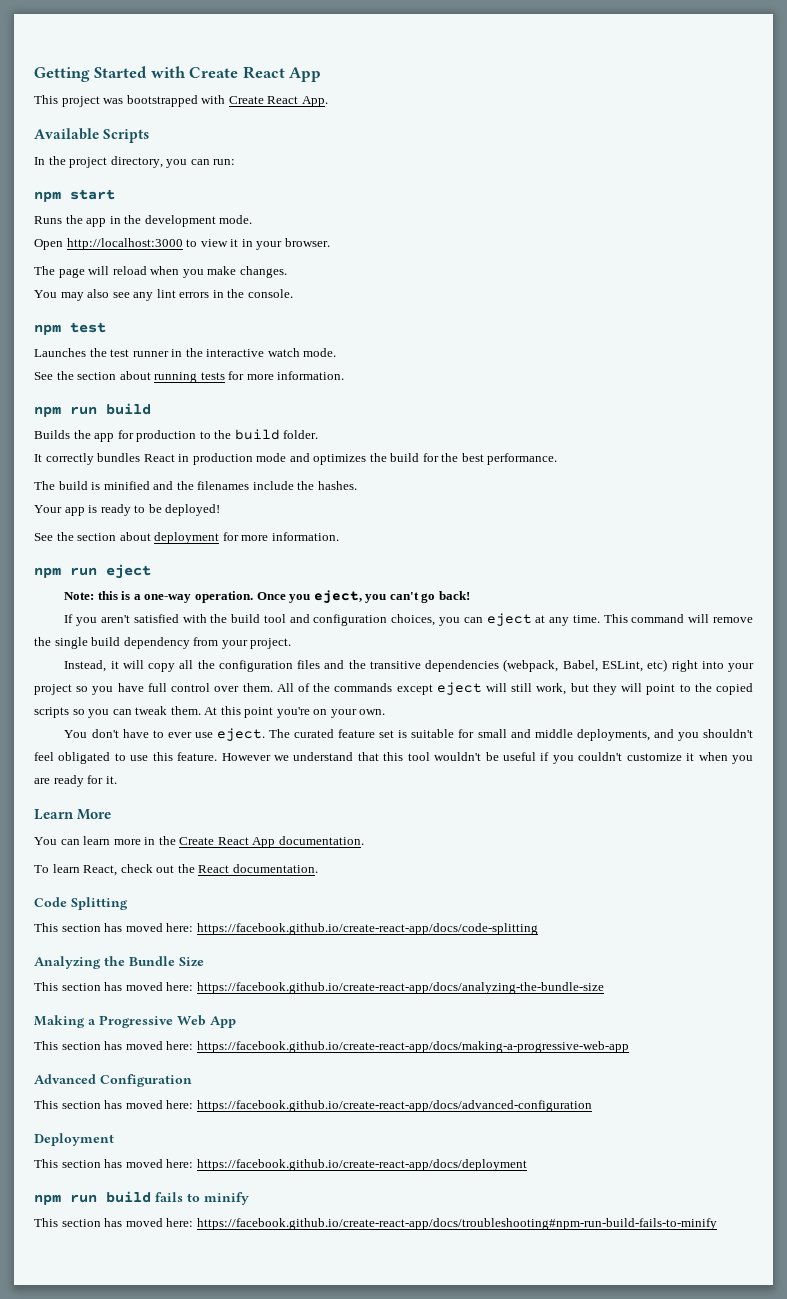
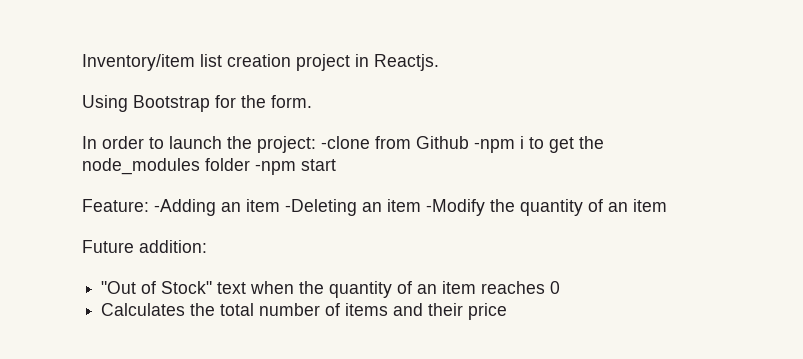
[34,66,322,82] [34,95,328,107] [34,128,150,143] [34,156,236,168] [34,189,115,202] [34,215,253,227] [34,238,330,250] [34,266,287,278] [34,289,293,301] [34,322,106,335] [34,348,337,357] [34,371,345,383] [34,403,151,417] [34,429,319,442] [34,453,558,465] [34,481,357,490] [34,504,221,516] [34,532,339,544] [34,564,151,579] [64,590,470,603] [64,613,753,626] [34,637,292,649] [64,659,754,672] [34,682,754,695] [34,706,386,718] [64,728,753,741] [34,752,754,764] [34,775,117,787] [34,809,112,820] [34,836,364,848] [34,864,318,876] [34,897,128,910] [34,923,538,935] [34,956,204,969] [34,982,604,994] [34,1015,236,1028] [34,1041,629,1053] [34,1074,192,1087] [34,1100,592,1112] [34,1133,114,1146] [34,1159,527,1171] [34,1191,249,1205] [34,1218,717,1230] Getting Started with Create React App // This project was bootstrapped with Create React App. // Available Scripts // In the project directory, you can run: // npm start // Runs the app in the development mode. // Open http://localhost:3000 to view it in your browser. // The page will reload when you make changes. // You may also see any lint errors in the console. // npm test // Launches the test runner in the interactive watch mode. // See the section about running tests for more information. // npm run build // Builds the app for production to the build folder. // It correctly bundles React in production mode and optimizes the build for the best performance. // The build is minified and the filenames include the hashes. // Your app is ready to be deployed! // See the section about deployment for more information. // npm run eject // Note: this is a one-way operation. Once you eject, you can't go back! // If you aren't satisfied with the build tool and configuration choices, you can eject at any time. This command will remove the single build dependency from your project. // Instead, it will copy all the configuration files and the transitive dependencies (webpack, Babel, ESLint, etc) right into your project so you have full control over them. All of the commands except eject will still work, but they will point to the copied scripts so you can tweak them. At this point you're on your own. // You don't have to ever use eject. The curated feature set is suitable for small and middle deployments, and you shouldn't feel obligated to use this feature. However we understand that this tool wouldn't be useful if you couldn't customize it when you are ready for it. // Learn More // You can learn more in the Create React App documentation. // To learn React, check out the React documentation. // Code Splitting // This section has moved here: https://facebook.github.io/create-react-app/docs/code-splitting // Analyzing the Bundle Size // This section has moved here: https://facebook.github.io/create-react-app/docs/analyzing-the-bundle-size // Making a Progressive Web App // This section has moved here: https://facebook.github.io/create-react-app/docs/making-a-progressive-web-app // Advanced Configuration // This section has moved here: https://facebook.github.io/create-react-app/docs/advanced-configuration // Deployment // This section has moved here: https://facebook.github.io/create-react-app/docs/deployment // npm run build fails to minify // This section has moved here: https://facebook.github.io/create-react-app/docs/troubleshooting#npm-run-build-fails-to-minify -> [82,54,439,71] [82,95,312,112] [82,136,604,153] [82,158,336,175] [82,199,667,216] [82,240,207,253] [101,281,561,298] [101,303,508,320] Inventory/item list creation project in Reactjs. // Using Bootstrap for the form. // In order to launch the project: -clone from Github -npm i to get the node_modules folder -npm start // Feature: -Adding an item -Deleting an item -Modify the quantity of an item // Future addition: // "Out of Stock" text when the quantity of an item reaches 0 // Calculates the total number of items and their price

